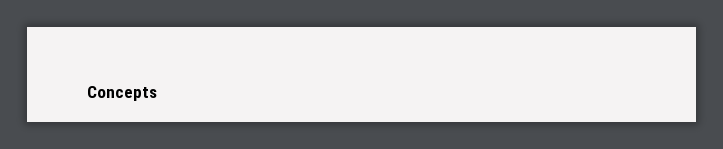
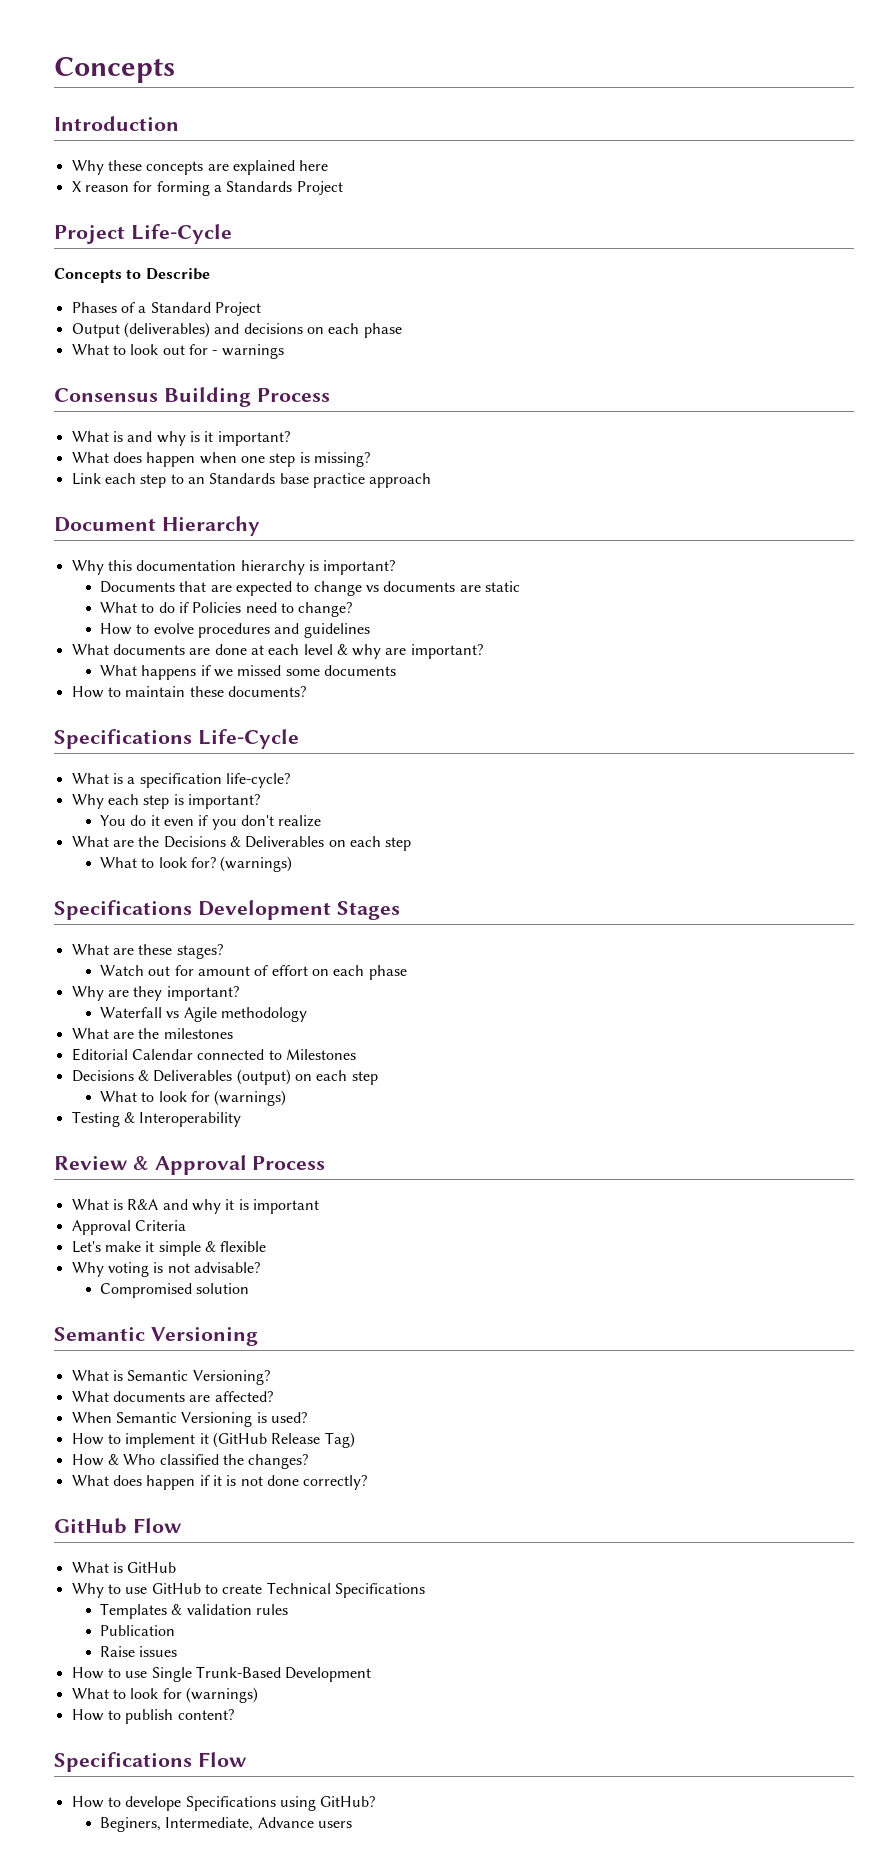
[87,86,157,101] Concepts -> [54,57,175,83] [54,116,179,131] [71,160,329,175] [71,181,343,196] [54,224,232,244] [54,268,210,283] [71,302,261,316] [71,322,402,338] [71,344,284,359] [54,387,330,407] [71,431,290,446] [71,452,370,467] [71,473,432,488] [54,516,260,536] [71,560,396,575] [99,581,520,596] [99,602,353,617] [99,623,370,638] [71,644,483,659] [99,665,396,680] [71,686,306,698] [54,729,299,749] [71,773,290,788] [71,794,260,809] [99,815,322,830] [71,836,412,851] [99,856,293,872] [54,900,400,920] [71,944,223,959] [99,965,407,980] [71,986,239,1001] [99,1007,307,1022] [71,1028,233,1039] [71,1048,356,1061] [71,1069,378,1085] [99,1090,287,1106] [71,1111,242,1127] [54,1155,326,1175] [71,1199,319,1214] [71,1220,186,1235] [71,1241,267,1256] [71,1262,260,1277] [99,1283,250,1298] [54,1327,258,1346] [71,1370,270,1385] [71,1391,273,1402] [71,1412,307,1427] [71,1432,355,1448] [71,1454,309,1469] [71,1475,368,1490] [54,1518,182,1534] [71,1562,177,1573] [71,1582,425,1598] [99,1603,288,1619] [99,1625,175,1636] [99,1646,178,1657] [71,1666,372,1682] [71,1687,258,1703] [71,1709,234,1724] [54,1752,247,1772] [71,1796,376,1811] [99,1817,352,1832] Concepts // Introduction // Why these concepts are explained here // X reason for forming a Standards Project // Project Life-Cycle // Concepts to Describe // Phases of a Standard Project // Output (deliverables) and decisions on each phase // What to look out for - warnings // Consensus Building Process // What is and why is it important? // What does happen when one step is missing? // Link each step to an Standards base practice approach // Document Hierarchy // Why this documentation hierarchy is important? // Documents that are expected to change vs documents are static // What to do if Policies need to change? // How to evolve procedures and guidelines // What documents are done at each level & why are important? // What happens if we missed some documents // How to maintain these documents? // Specifications Life-Cycle // What is a specification life-cycle? // Why each step is important? // You do it even if you don't realize // What are the Decisions & Deliverables on each step // What to look for? (warnings) // Specifications Development Stages // What are these stages? // Watch out for amount of effort on each phase // Why are they important? // Waterfall vs Agile methodology // What are the milestones // Editorial Calendar connected to Milestones // Decisions & Deliverables (output) on each step // What to look for (warnings) // Testing & Interoperability // Review & Approval Process // What is R&A and why it is important // Approval Criteria // Let's make it simple & flexible // Why voting is not advisable? // Compromised solution // Semantic Versioning // What is Semantic Versioning? // What documents are affected? // When Semantic Versioning is used? // How to implement it (GitHub Release Tag) // How & Who classified the changes? // What does happen if it is not done correctly? // GitHub Flow // What is GitHub // Why to use GitHub to create Technical Specifications // Templates & validation rules // Publication // Raise issues // How to use Single Trunk-Based Development // What to look for (warnings) // How to publish content? // Specifications Flow // How to develope Specifications using GitHub? // Beginers, Intermediate, Advance users

